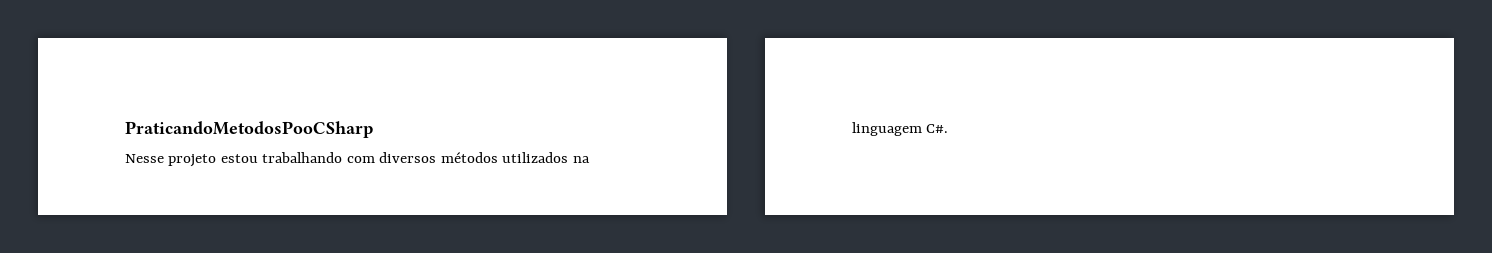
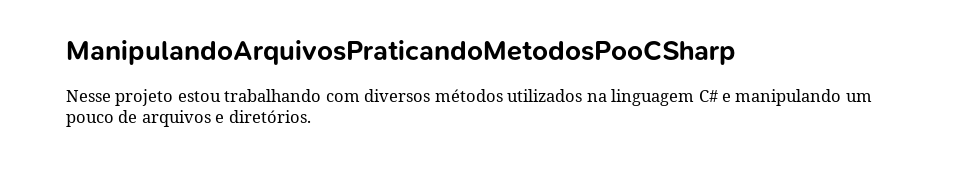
[125,121,373,138] PraticandoMetodosPooCSharp -> [66,40,736,65] ManipulandoArquivosPraticandoMetodosPooCSharp
[926,124,949,133] C#. -> [698,89,872,106] [66,110,311,127] C# e manipulando um pouco de arquivos e diretórios.

